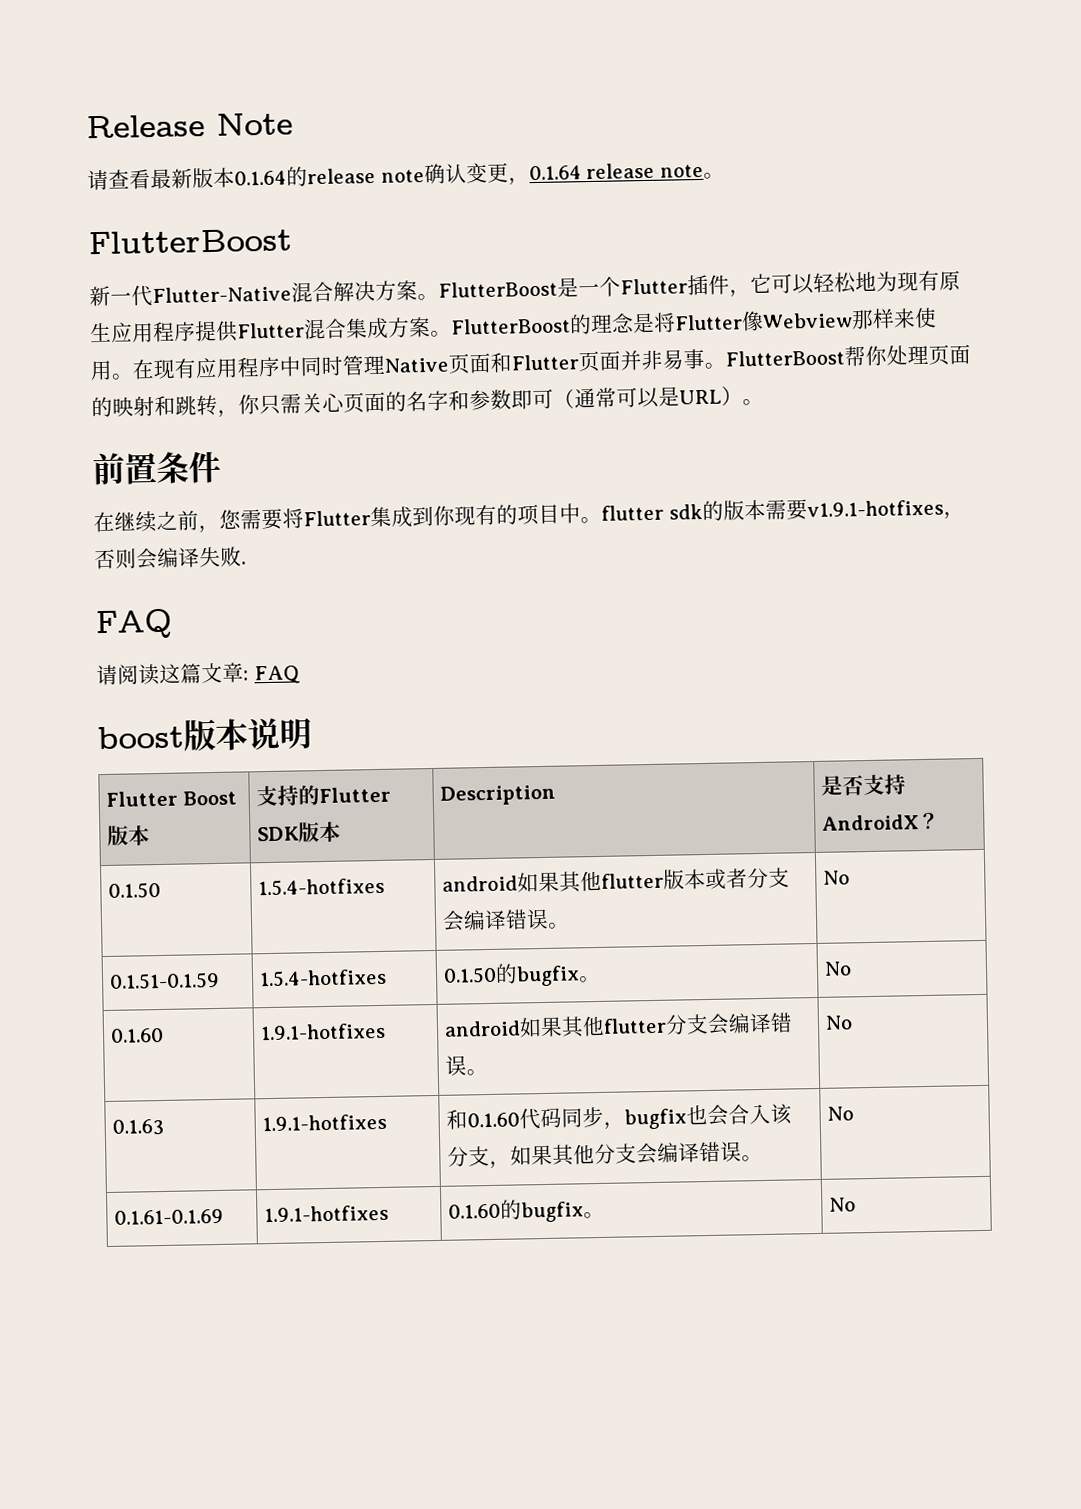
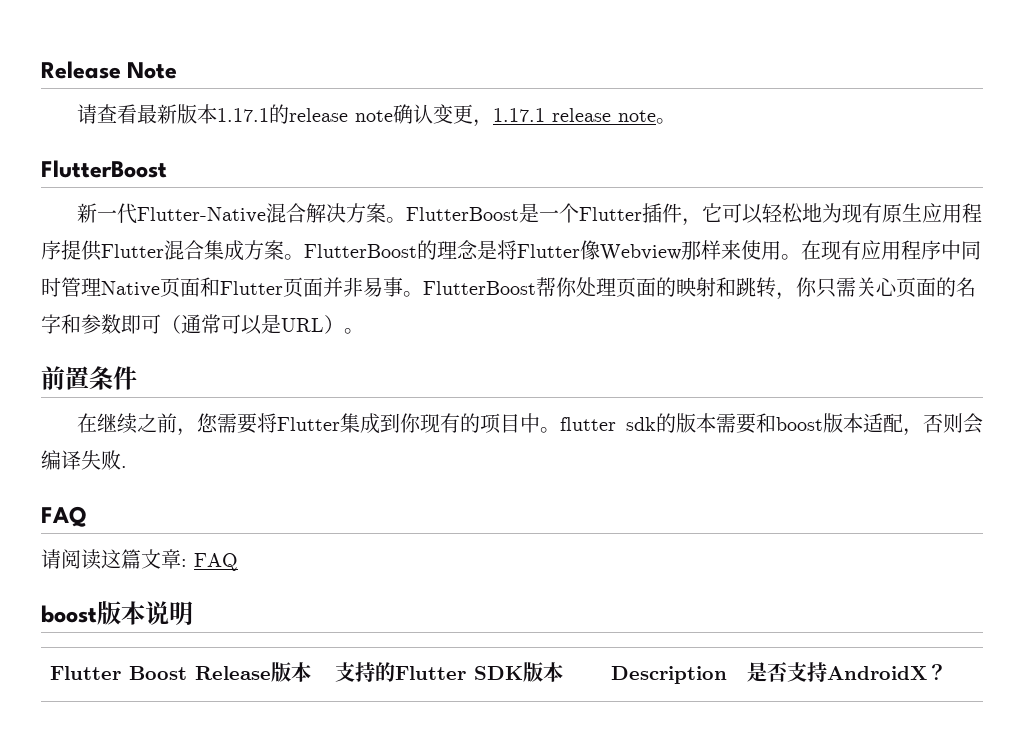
[234,170,287,186] 0.1.64 -> [217,108,270,122] 1.17.1
[528,165,582,181] 0.1.64 -> [493,108,546,122] 1.17.1
[806,499,944,518] v1.9.1-hotfixes -> [756,413,903,433] 和boost版本适配
(237, 798) none -> [195,666,272,680] Release
[108,881,162,899] [258,877,386,897] [442,867,791,893] [442,908,571,932] [823,870,851,885] [109,971,221,990] [259,968,388,988] [443,963,602,987] [824,961,853,976] [110,1027,165,1043] [260,1022,387,1041] [444,1012,794,1038] [445,1055,489,1076] [825,1015,854,1030] [112,1118,165,1136] [262,1113,388,1132] [446,1103,793,1130] [447,1141,764,1170] [827,1106,855,1121] [114,1208,225,1225] [264,1204,390,1223] [448,1199,606,1223] [829,1197,857,1212] // 0.1.50 | 1.5.4-hotfixes | android如果其他flutter版本或者分支会编译错误。 | No // 0.1.51-0.1.59 | 1.5.4-hotfixes | 0.1.50的bugfix。 | No // 0.1.60 | 1.9.1-hotfixes | android如果其他flutter分支会编译错误。 | No // 0.1.63 | 1.9.1-hotfixes | 和0.1.60代码同步，bugfix也会合入该分支，如果其他分支会编译错误。 | No // 0.1.61-0.1.69 | 1.9.1-hotfixes | 0.1.60的bugfix。 | No -> (948, 672) none

